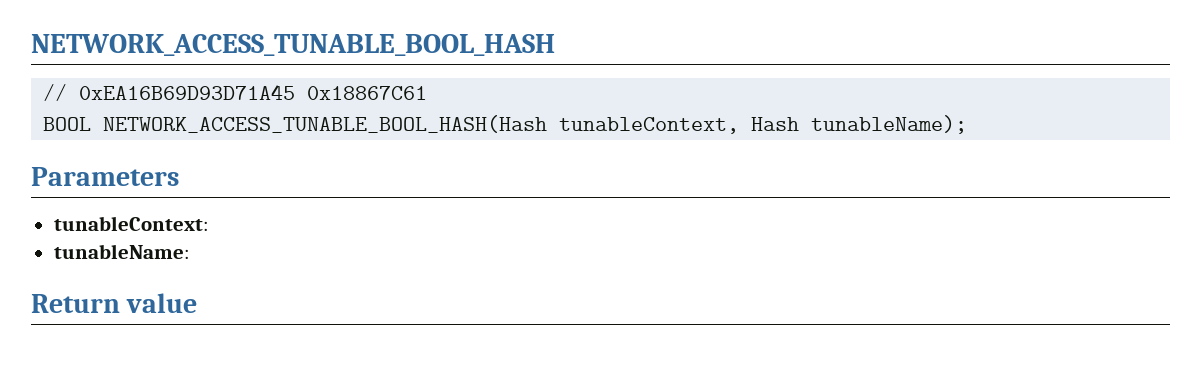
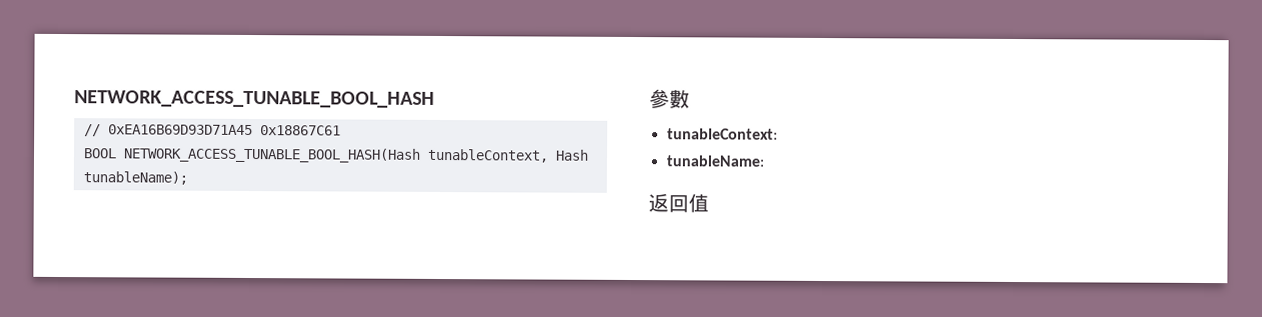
[31,167,179,186] Parameters -> [649,89,690,109] 參數
[31,293,198,313] Return value -> [648,193,709,213] 返回值

